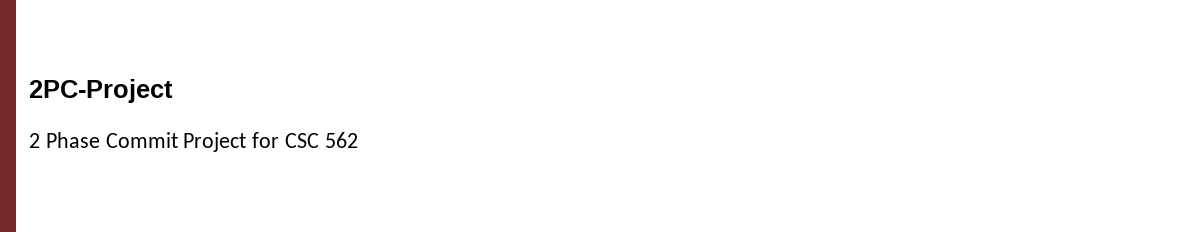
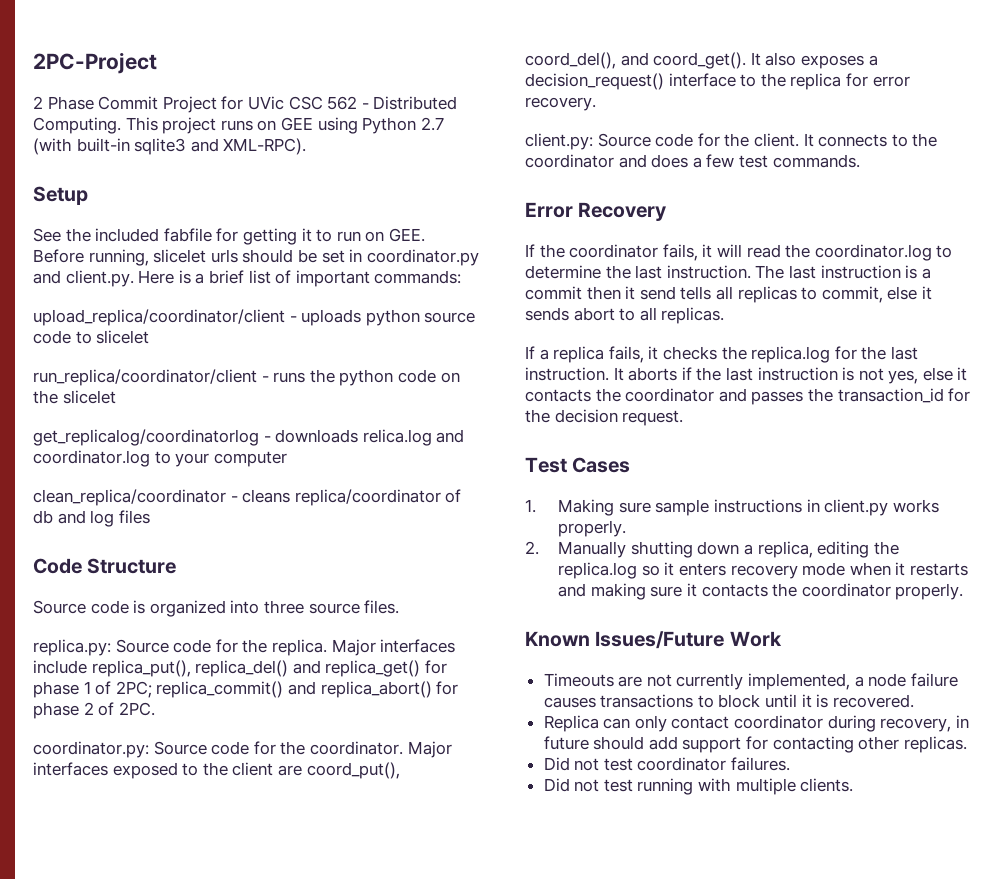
(280, 140) none -> [247,96,284,110] UVic
(358, 140) none -> [361,96,458,110] [33,117,444,134] [33,138,307,155] [33,186,88,205] [33,228,425,245] [33,249,479,266] [33,270,462,287] [33,309,476,326] [33,330,150,344] [33,369,460,386] [33,390,116,404] [33,429,465,446] [33,450,287,467] [33,489,462,506] [33,510,150,527] [33,558,177,574] [33,600,400,617] [33,639,456,656] [33,660,447,677] [33,681,459,698] [33,702,155,719] [33,741,452,758] [33,762,400,779] [525,52,878,69] [525,73,910,90] [525,97,596,111] [525,133,938,150] [525,154,860,168] [525,202,667,221] [525,244,953,261] [525,265,931,279] [525,286,932,303] [525,307,725,324] [525,346,918,363] [525,367,968,384] [525,388,971,405] [525,409,684,426] [525,457,631,473] [525,499,939,516] [558,520,627,537] [525,541,899,558] [558,562,968,579] [558,583,964,600] [525,631,782,649] [543,673,958,690] [543,694,914,708] [543,715,969,732] [543,736,967,753] [543,757,791,771] [543,778,854,795] - Distributed Computing. This project runs on GEE using Python 2.7 (with built-in sqlite3 and XML-RPC). // Setup // See the included fabfile for getting it to run on GEE. Before running, slicelet urls should be set in coordinator.py and client.py. Here is a brief list of important commands: // upload_replica/coordinator/client - uploads python source code to slicelet // run_replica/coordinator/client - runs the python code on the slicelet // get_replicalog/coordinatorlog - downloads relica.log and coordinator.log to your computer // clean_replica/coordinator - cleans replica/coordinator of db and log files // Code Structure // Source code is organized into three source files. // replica.py: Source code for the replica. Major interfaces include replica_put(), replica_del() and replica_get() for phase 1 of 2PC; replica_commit() and replica_abort() for phase 2 of 2PC. // coordinator.py: Source code for the coordinator. Major interfaces exposed to the client are coord_put(), coord_del(), and coord_get(). It also exposes a decision_request() interface to the replica for error recovery. // client.py: Source code for the client. It connects to the coordinator and does a few test commands. // Error Recovery // If the coordinator fails, it will read the coordinator.log to determine the last instruction. The last instruction is a commit then it send tells all replicas to commit, else it sends abort to all replicas. // If a replica fails, it checks the replica.log for the last instruction. It aborts if the last instruction is not yes, else it contacts the coordinator and passes the transaction_id for the decision request. // Test Cases // 1. Making sure sample instructions in client.py works properly. // 2. Manually shutting down a replica, editing the replica.log so it enters recovery mode when it restarts and making sure it contacts the coordinator properly. // Known Issues/Future Work // Timeouts are not currently implemented, a node failure causes transactions to block until it is recovered. // Replica can only contact coordinator during recovery, in future should add support for contacting other replicas. // Did not test coordinator failures. // Did not test running with multiple clients.

